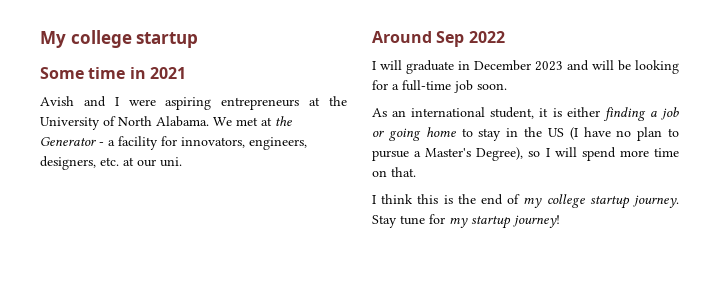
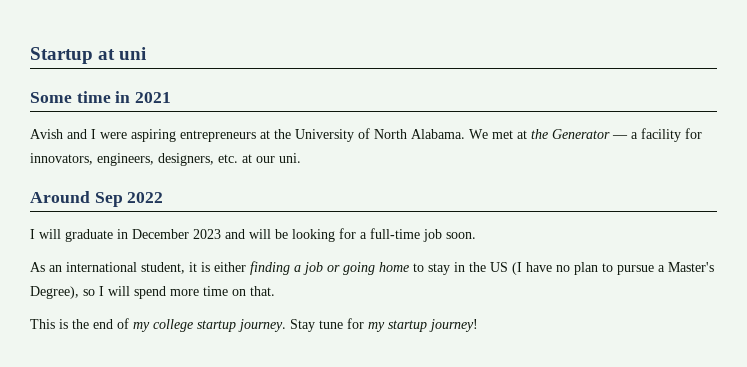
[40,30,199,48] My college startup -> [30,47,147,64] Startup at uni
[99,142,104,146] - -> [612,135,628,139] —
[372,194,439,204] I think this -> [30,319,55,329] This

